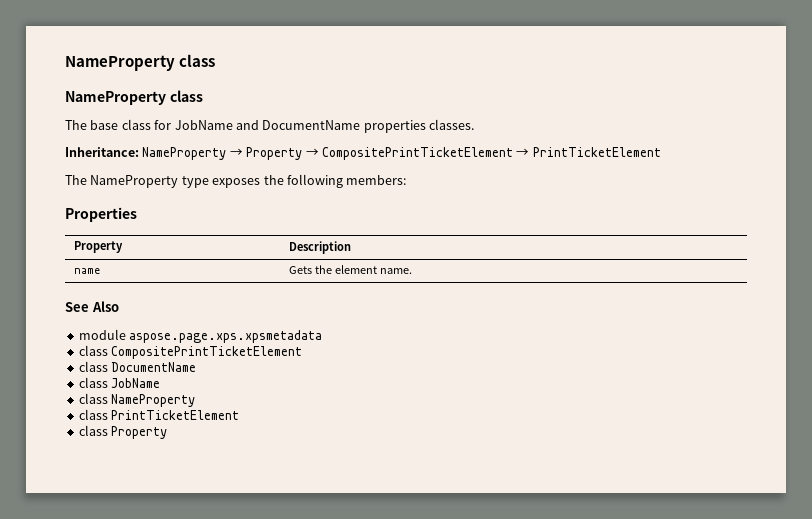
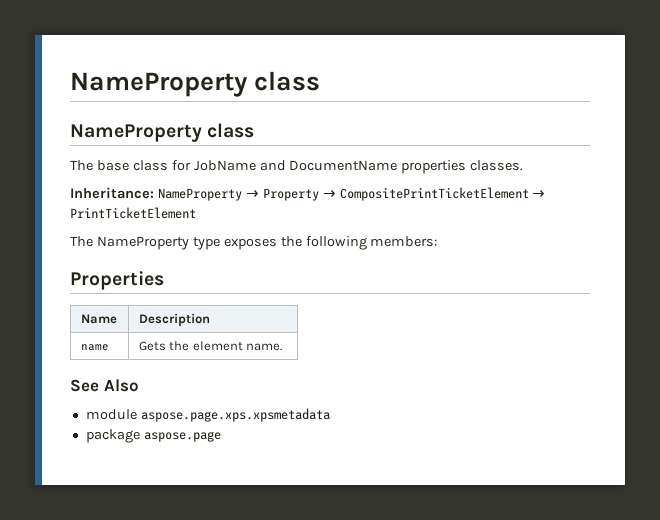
[73,241,123,253] Property -> [80,314,117,324] Name
[78,345,303,359] [78,361,197,372] [78,377,161,388] [78,393,196,407] [78,409,240,420] [78,425,168,439] class CompositePrintTicketElement // class DocumentName // class JobName // class NameProperty // class PrintTicketElement // class Property -> [85,429,221,443] package aspose.page

